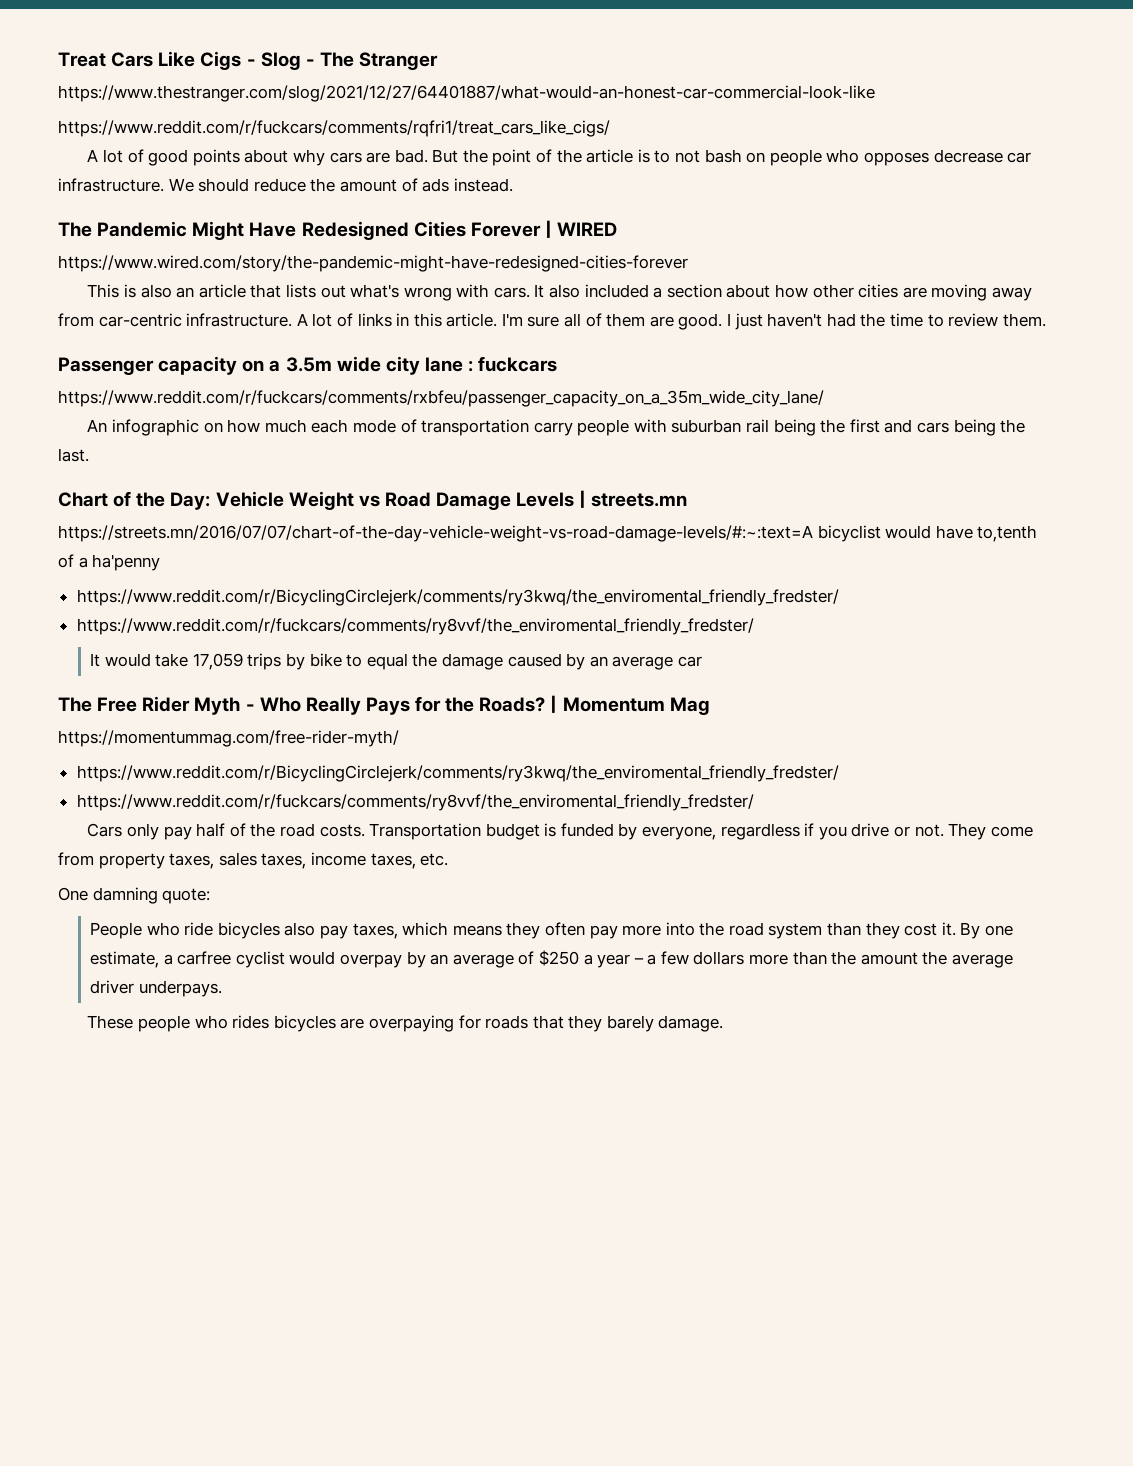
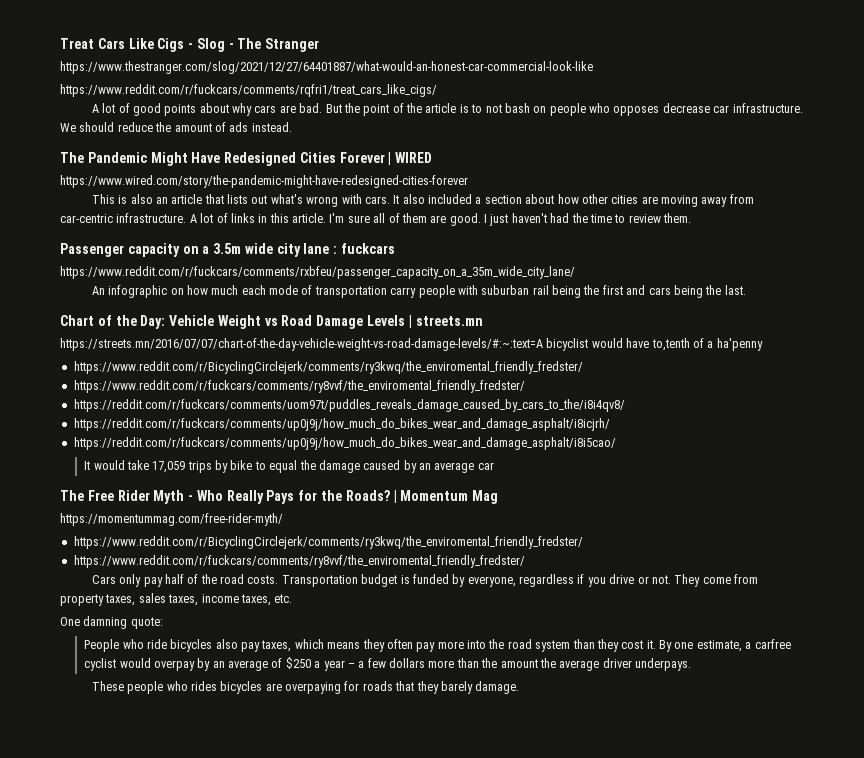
(754, 626) none -> [73,399,625,412] [73,418,610,431] [73,437,616,450] // https://reddit.com/r/fuckcars/comments/uom97t/puddles_reveals_damage_caused_by_cars_to_the/i8i4qv8/ // https://reddit.com/r/fuckcars/comments/up0j9j/how_much_do_bikes_wear_and_damage_asphalt/i8icjrh/ // https://reddit.com/r/fuckcars/comments/up0j9j/how_much_do_bikes_wear_and_damage_asphalt/i8i5cao/

